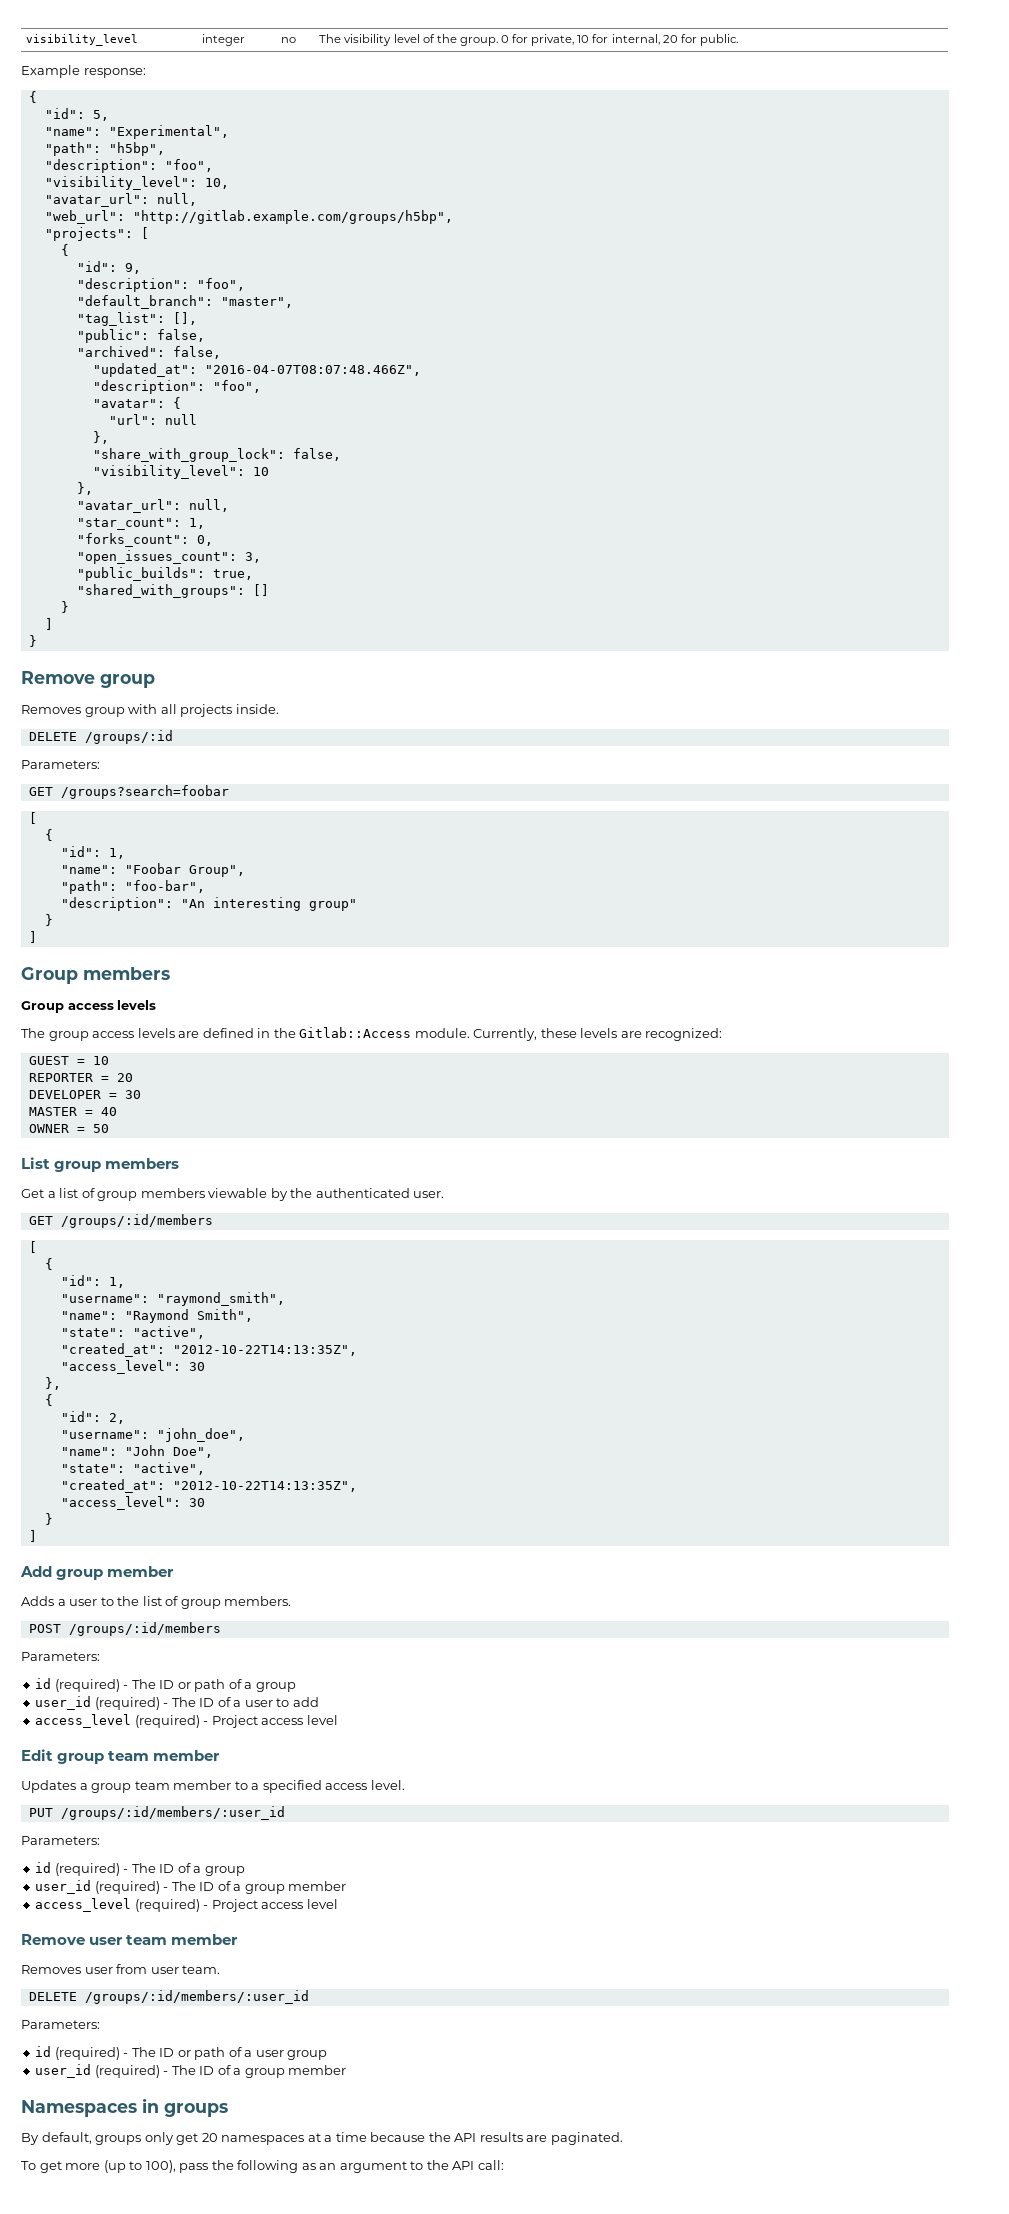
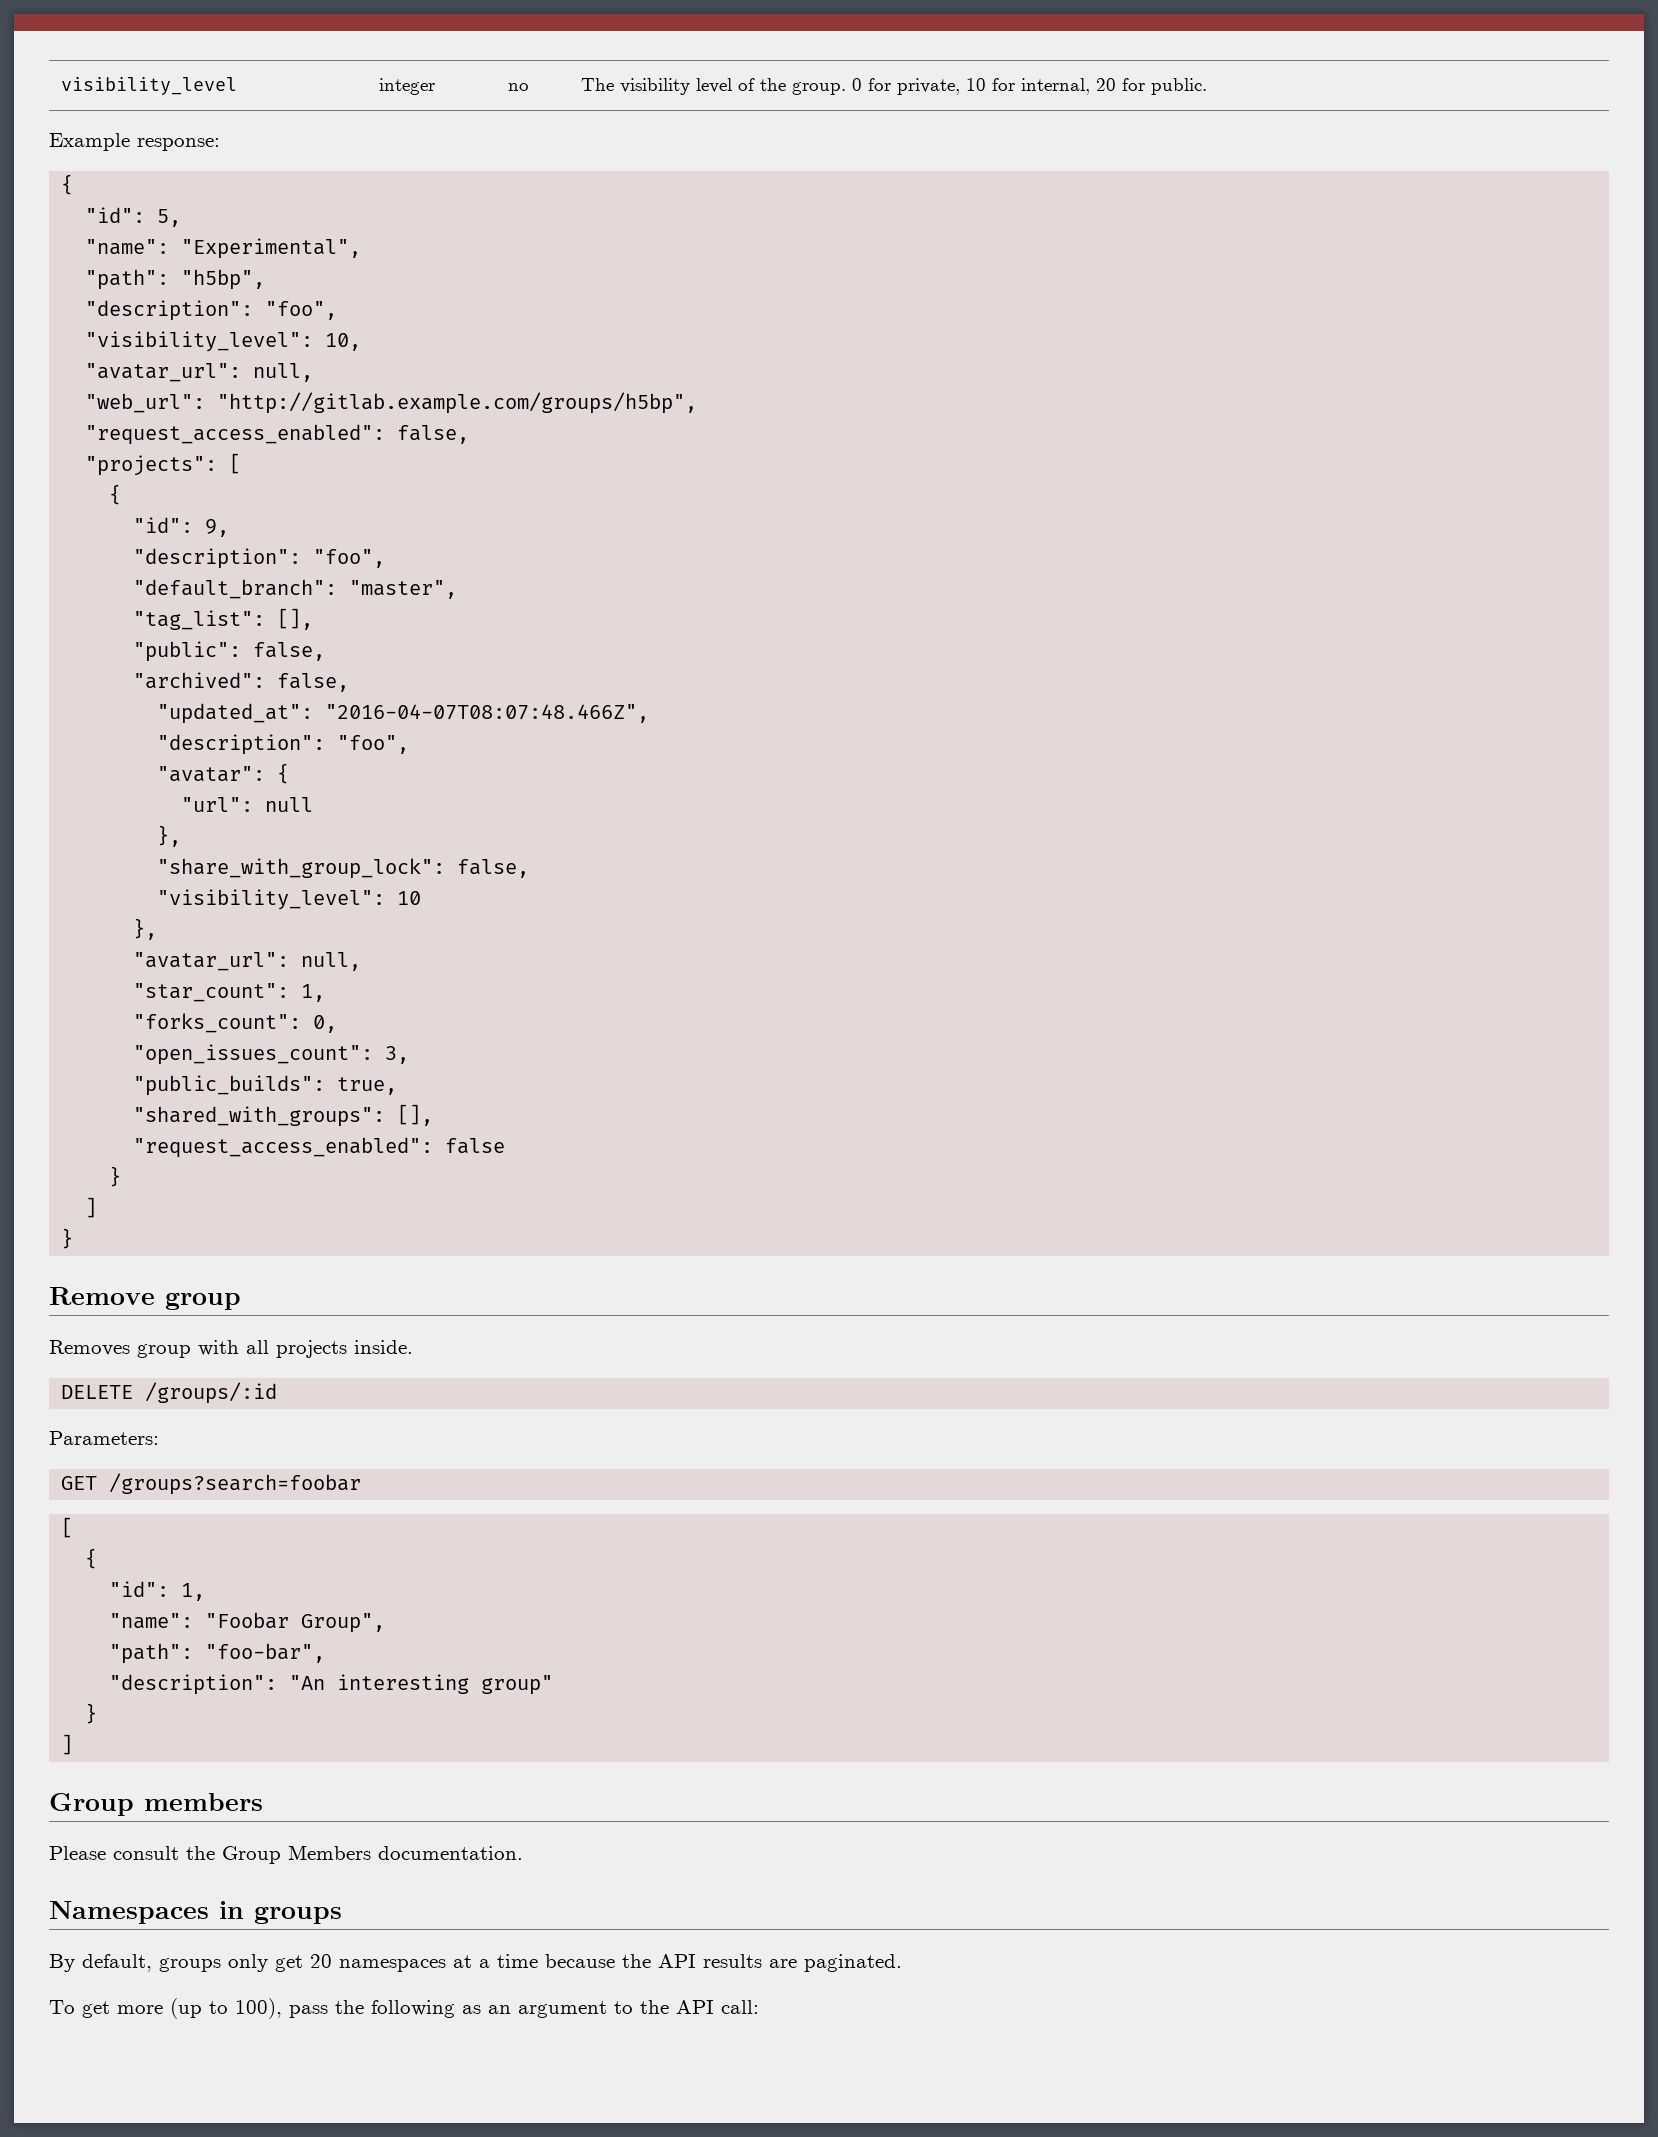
(453, 217) none -> [85,424,470,445] // "request_access_enabled": false,
[252,584,269,596] [] -> [397,1104,434,1126] [133,1137,506,1158] [], // "request_access_enabled": false
[21,1000,157,1013] [21,1027,723,1041] [28,1056,109,1065] [28,1073,133,1082] [28,1090,141,1099] [28,1107,117,1116] [28,1124,109,1133] [21,1157,180,1172] [21,1188,445,1201] [28,1214,213,1228] [28,1241,37,1253] [44,1258,53,1270] [60,1275,125,1288] [60,1292,285,1306] [60,1309,253,1323] [60,1326,205,1339] [60,1343,357,1357] [60,1360,205,1374] [44,1377,61,1390] [44,1394,53,1406] [60,1411,125,1424] [60,1428,245,1442] [60,1445,213,1458] [60,1462,205,1475] [60,1479,357,1493] [60,1496,205,1510] [44,1513,53,1525] [28,1530,37,1542] [20,1566,175,1580] [21,1596,292,1609] [28,1622,221,1636] [21,1652,100,1661] [35,1678,296,1692] [35,1696,319,1710] [35,1714,338,1728] [21,1749,221,1764] [21,1780,405,1793] [28,1806,285,1820] [21,1836,100,1845] [35,1862,245,1876] [35,1880,347,1894] [35,1898,338,1912] [21,1934,239,1945] [21,1964,221,1974] [28,1990,309,2004] [21,2020,100,2029] [35,2046,328,2060] [35,2064,347,2078] Group access levels // The group access levels are defined in the Gitlab::Access module. Currently, these levels are recognized: // GUEST = 10 // REPORTER = 20 // DEVELOPER = 30 // MASTER = 40 // OWNER = 50 // List group members // Get a list of group members viewable by the authenticated user. // GET /groups/:id/members // [ // { // "id": 1, // "username": "raymond_smith", // "name": "Raymond Smith", // "state": "active", // "created_at": "2012-10-22T14:13:35Z", // "access_level": 30 // }, // { // "id": 2, // "username": "john_doe", // "name": "John Doe", // "state": "active", // "created_at": "2012-10-22T14:13:35Z", // "access_level": 30 // } // ] // Add group member // Adds a user to the list of group members. // POST /groups/:id/members // Parameters: // id (required) - The ID or path of a group // user_id (required) - The ID of a user to add // access_level (required) - Project access level // Edit group team member // Updates a group team member to a specified access level. // PUT /groups/:id/members/:user_id // Parameters: // id (required) - The ID of a group // user_id (required) - The ID of a group member // access_level (required) - Project access level // Remove user team member // Removes user from user team. // DELETE /groups/:id/members/:user_id // Parameters: // id (required) - The ID or path of a user group // user_id (required) - The ID of a group member -> [49,1845,523,1864] Please consult the Group Members documentation.

